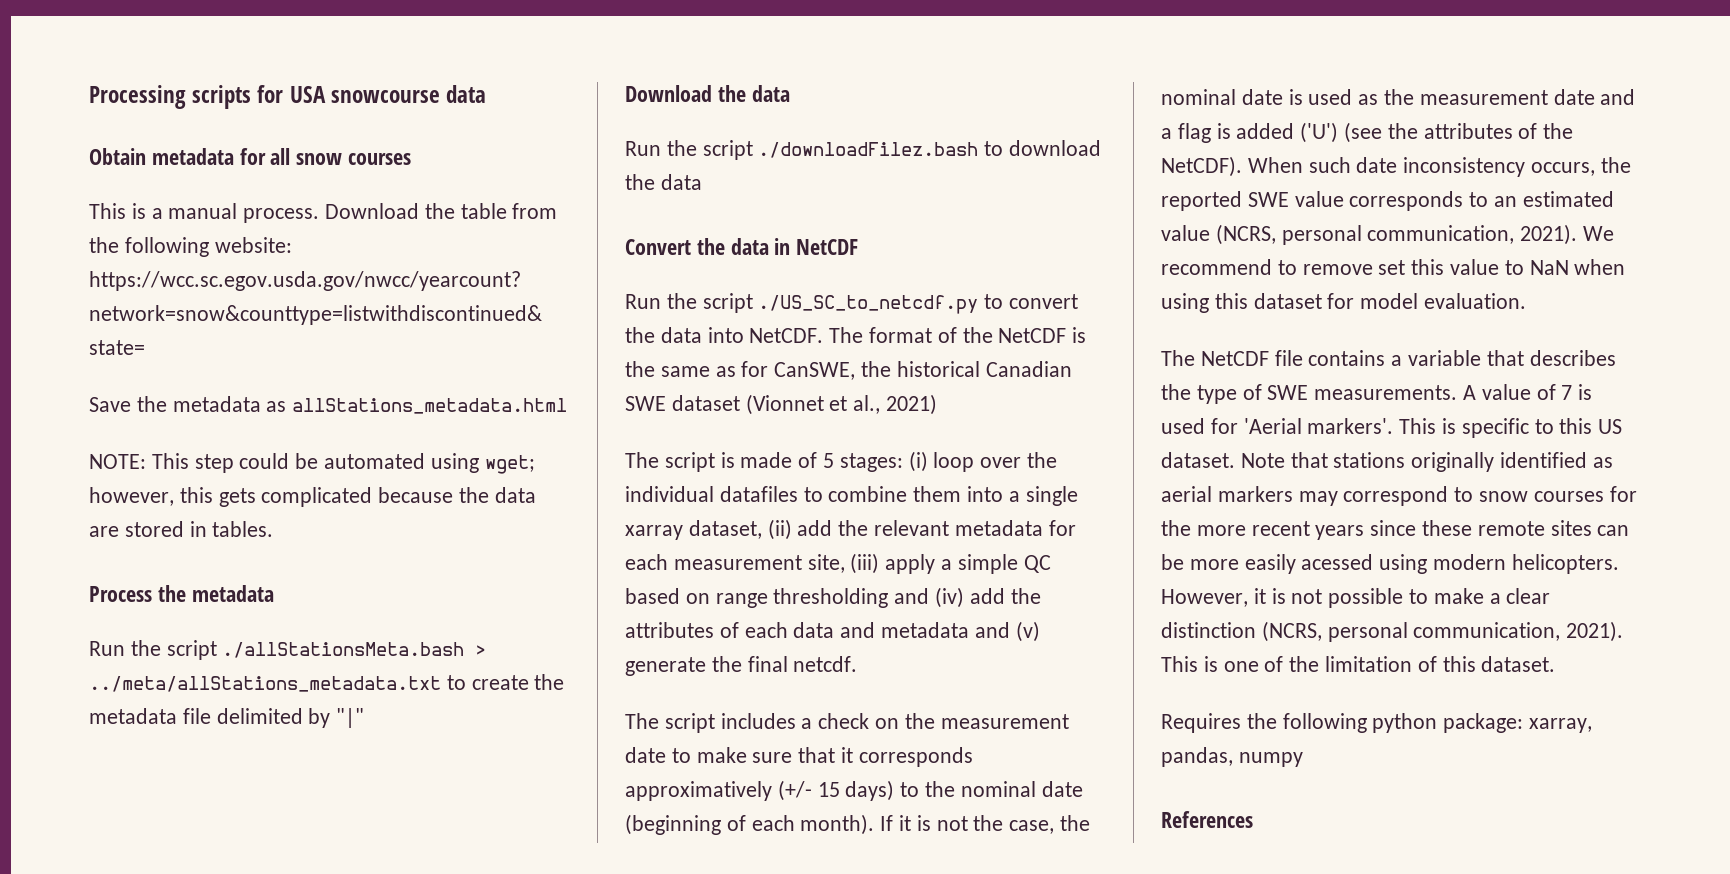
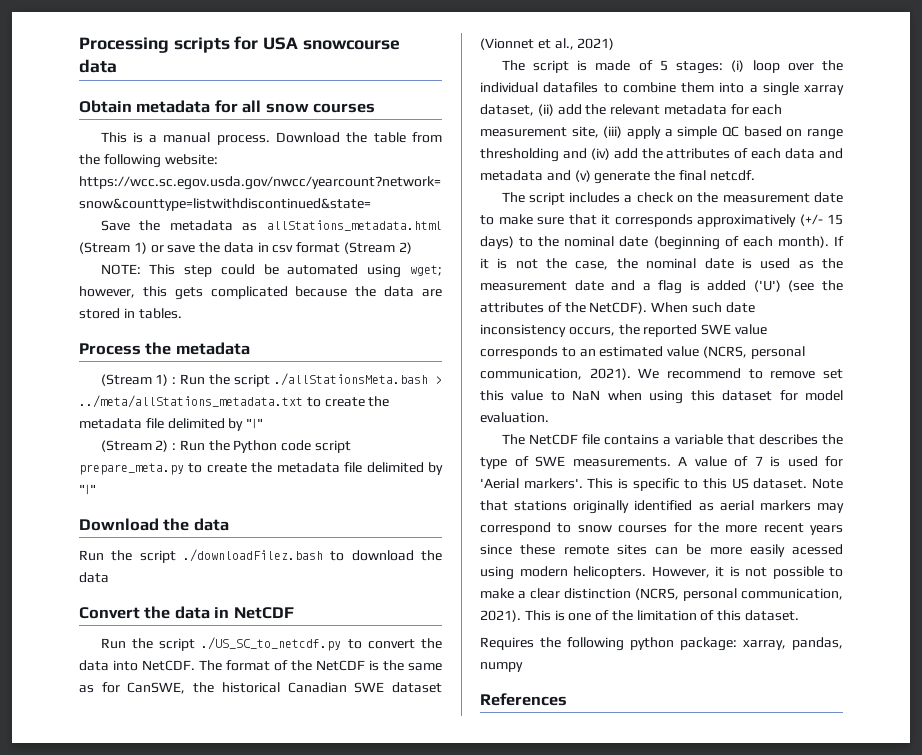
(568, 406) none -> [79,242,412,254] (Stream 1) or save the data in csv format (Stream 2)
(274, 593) none -> [100,374,177,386] (Stream 1) :
(365, 718) none -> [100,440,351,453] [79,462,443,475] [79,484,96,495] // (Stream 2) : Run the Python code script prepare_meta.py to create the metadata file delimited by "|"

